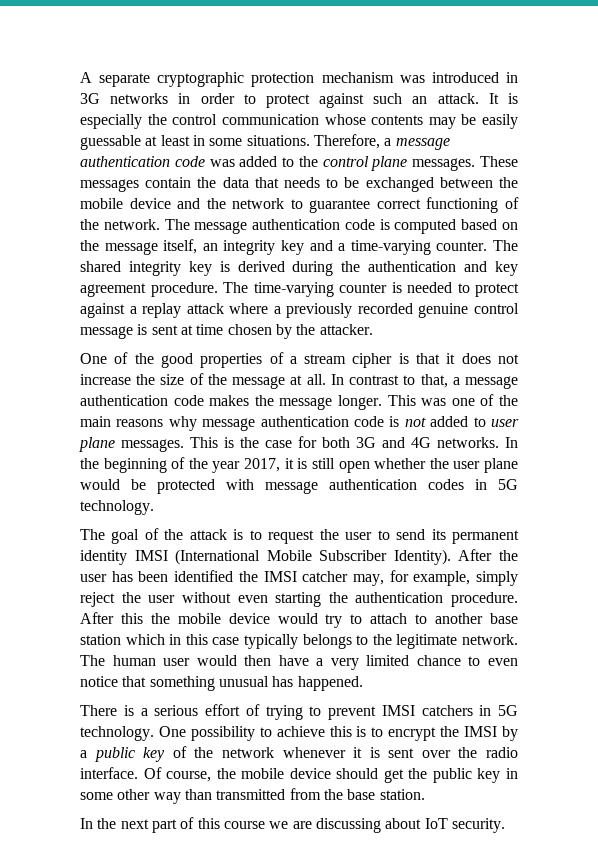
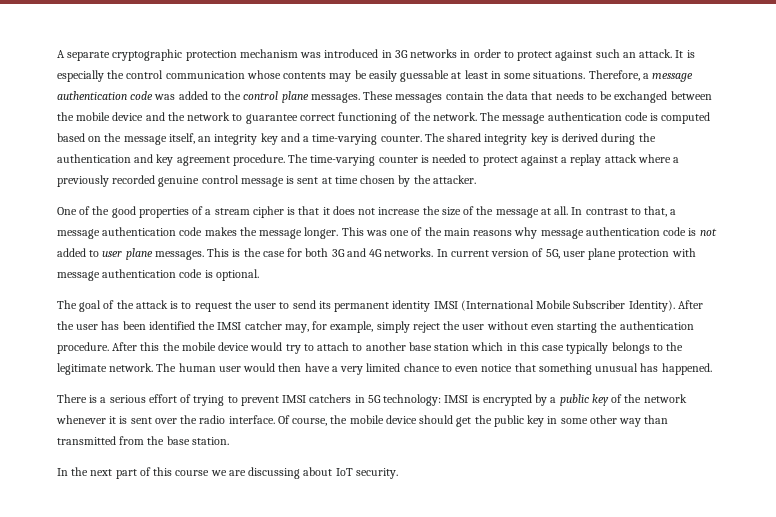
[80,457,519,473] [80,479,518,494] [80,500,154,515] the beginning of the year 2017, it is still open whether the user plane would be protected with message authentication codes in 5G technology. -> [450,248,696,260] [57,269,259,281] current version of 5G, user plane protection with message authentication code is optional.
[80,726,498,741] technology. One possibility to achieve this is to encrypt the IMSI -> [383,394,532,406] technology: IMSI is encrypted

